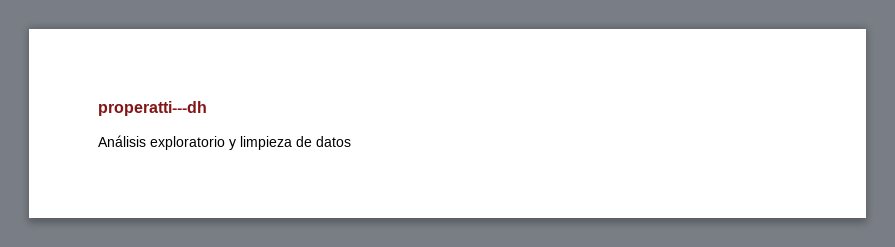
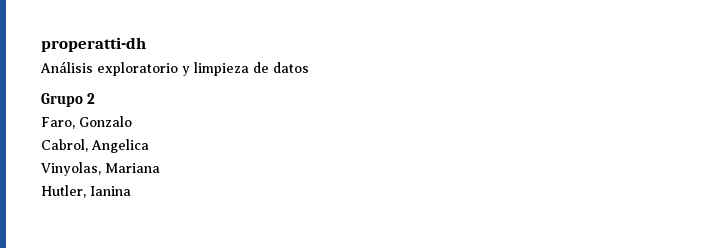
[98,101,207,116] properatti---dh -> [41,37,146,52] properatti-dh
(351, 141) none -> [41,93,96,107] [41,116,132,129] [41,139,149,153] [41,162,160,176] [41,185,131,198] // Grupo 2 // Faro, Gonzalo // Cabrol, Angelica // Vinyolas, Mariana // Hutler, Ianina

